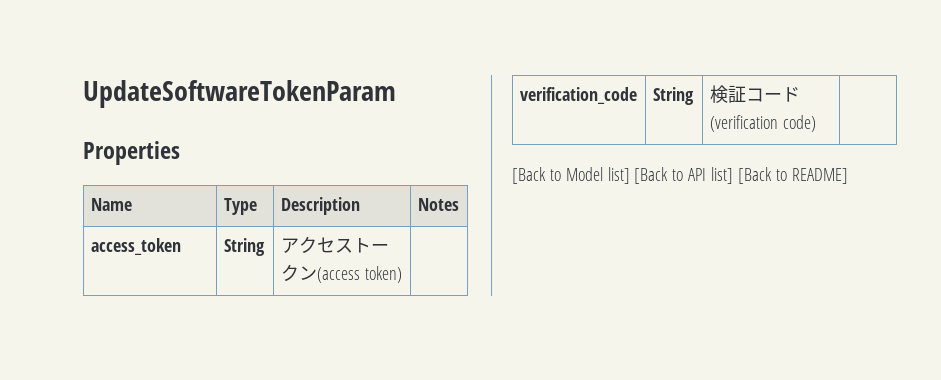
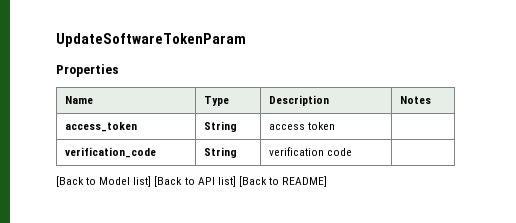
[280,236,389,254] [280,264,402,283] [519,87,637,104] [652,87,694,105] [709,85,800,103] [709,115,816,132] アクセストークン(access token) | // verification_code | String | 検証コード(verification code) -> [268,122,335,130] [64,147,156,158] [203,147,237,158] [268,147,352,156] access token | // verification_code | String | verification code

